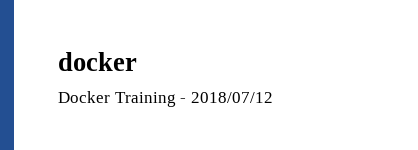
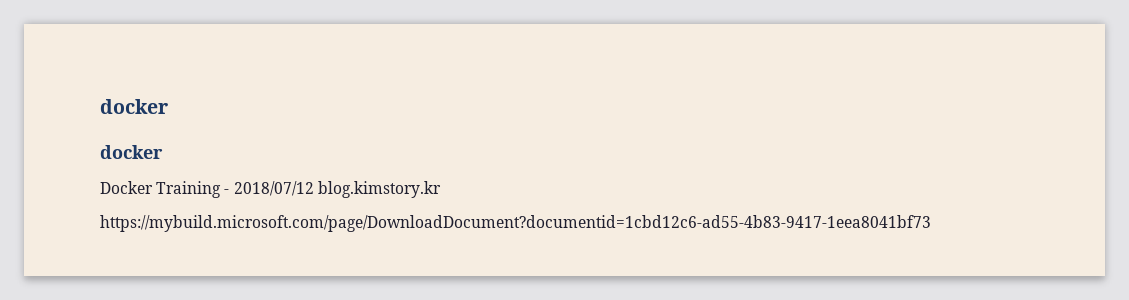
[58,52,137,71] docker -> [100,99,168,114] [100,145,163,159] docker // docker
(273, 97) none -> [317,181,441,198] [100,215,931,232] blog.kimstory.kr // https://mybuild.microsoft.com/page/DownloadDocument?documentid=1cbd12c6-ad55-4b83-9417-1eea8041bf73

